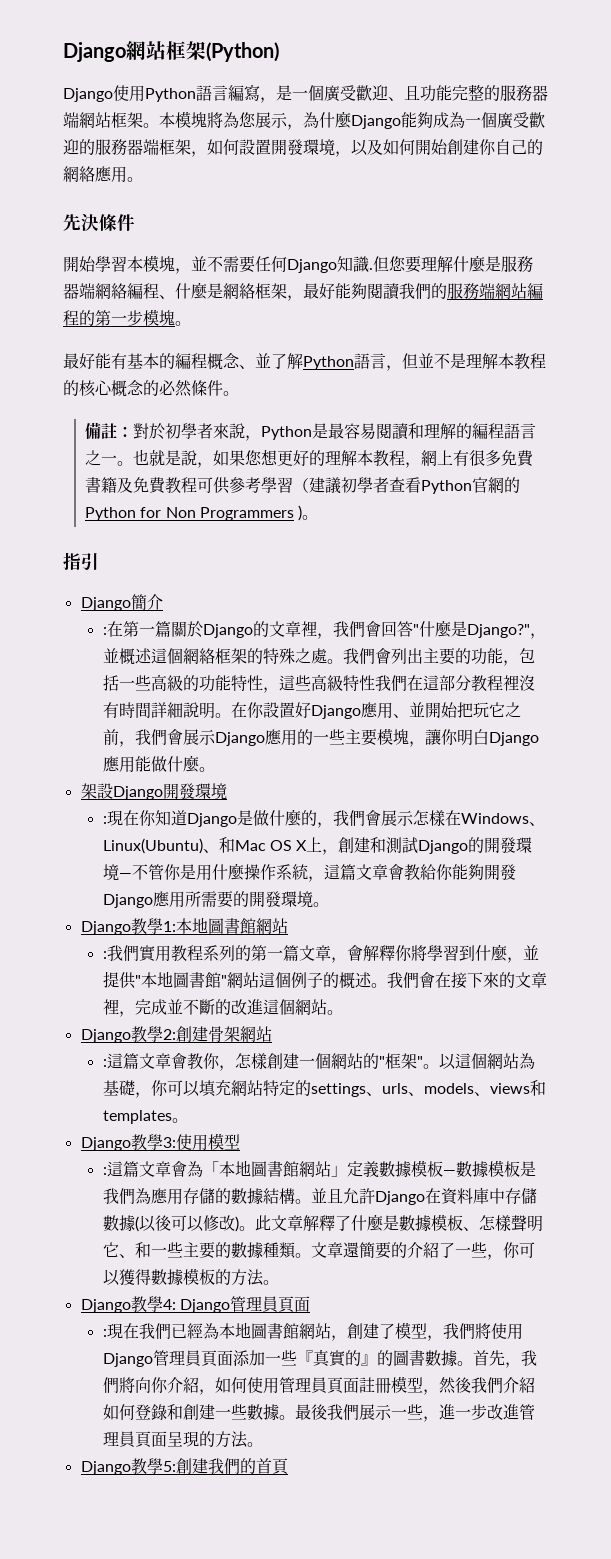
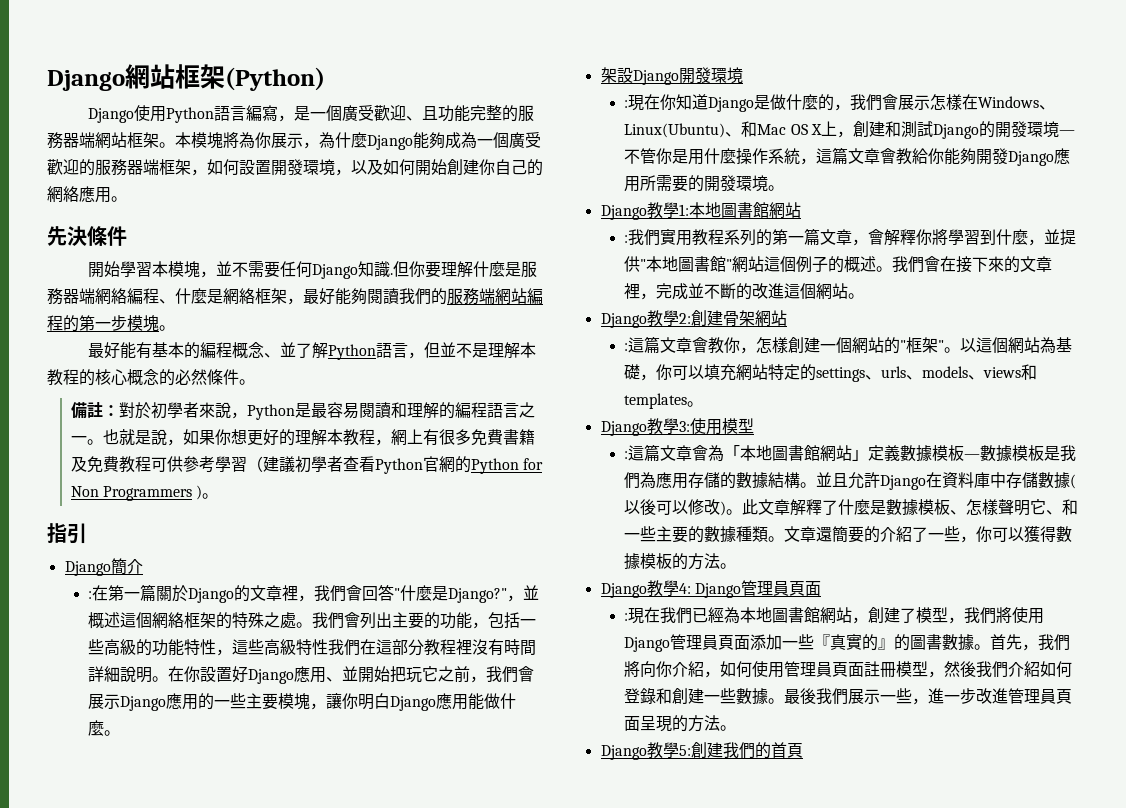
[239,112,256,127] 您 -> [255,132,271,148] 你
[389,256,406,271] 您 -> [408,261,425,277] 你
[244,450,262,465] 您 -> [214,429,231,445] 你

